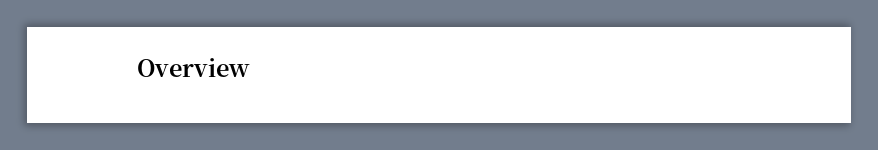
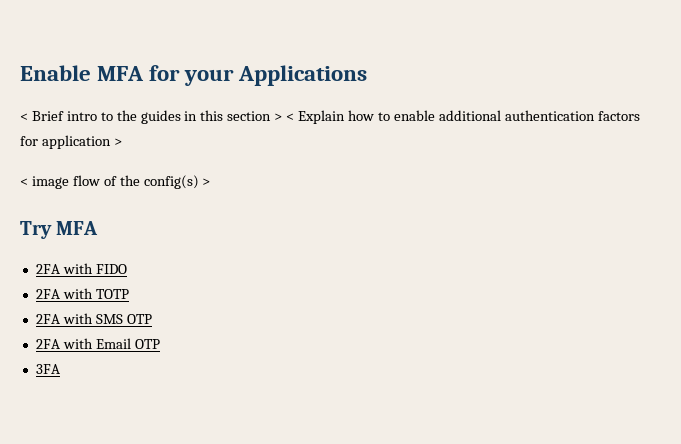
[137,58,250,77] Overview -> [20,65,368,86] [20,110,640,124] [20,135,122,149] [20,175,211,189] [20,221,99,239] [35,263,127,274] [35,288,129,299] [35,313,152,324] [35,338,160,349] [35,364,60,374] Enable MFA for your Applications // < Brief intro to the guides in this section > < Explain how to enable additional authentication factors for application > // < image flow of the config(s) > // Try MFA // 2FA with FIDO // 2FA with TOTP // 2FA with SMS OTP // 2FA with Email OTP // 3FA

